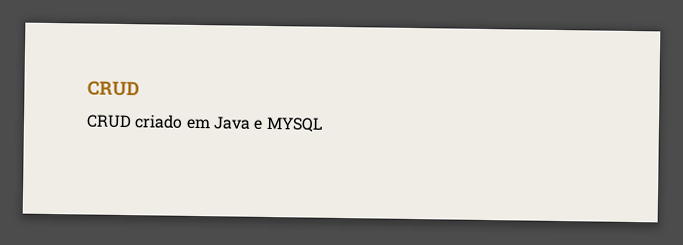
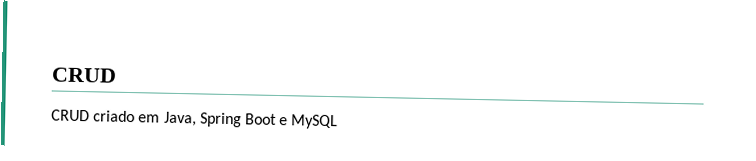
[212,116,323,132] Java e MYSQL -> [163,111,339,130] Java, Spring Boot e MySQL

